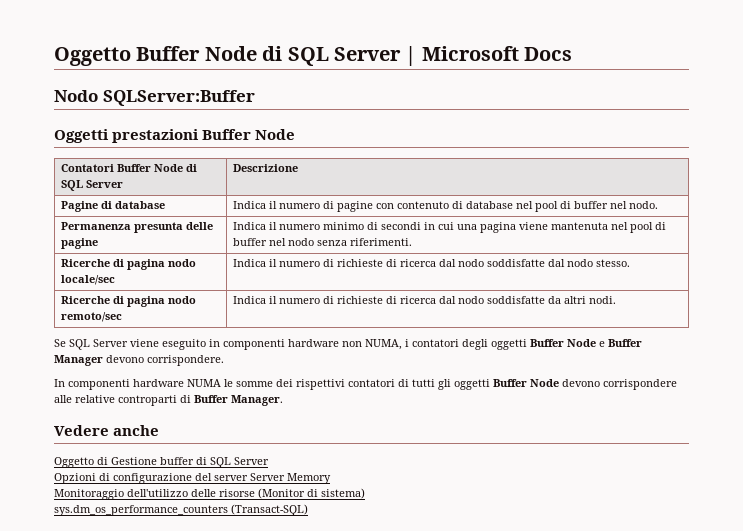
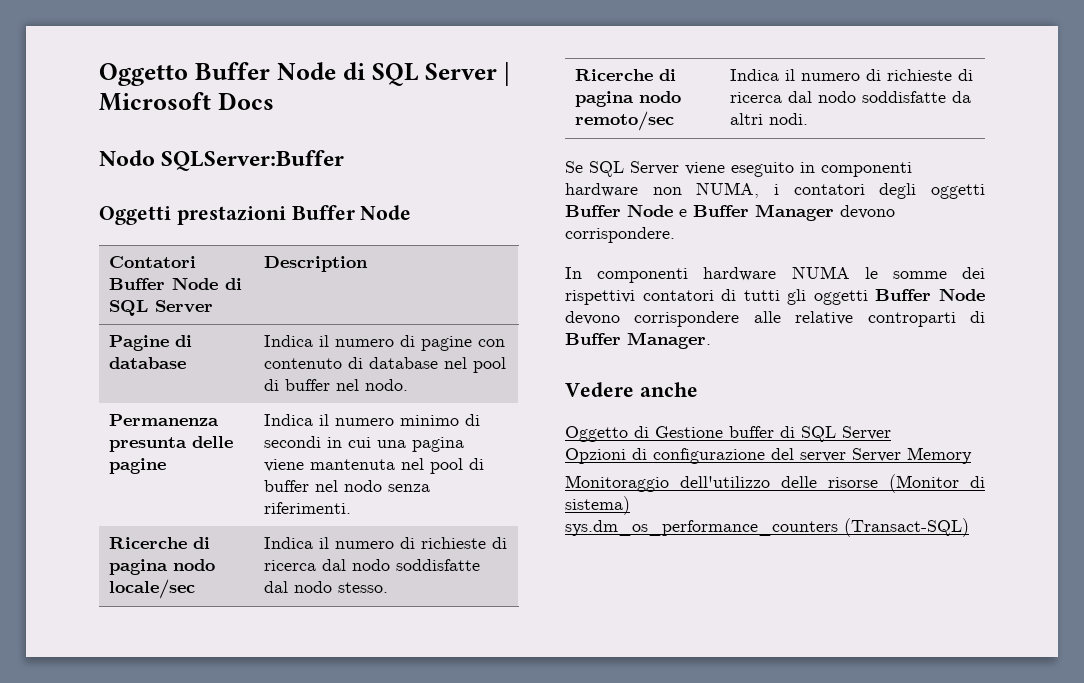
[232,164,298,172] Descrizione -> [263,256,368,272] Description

